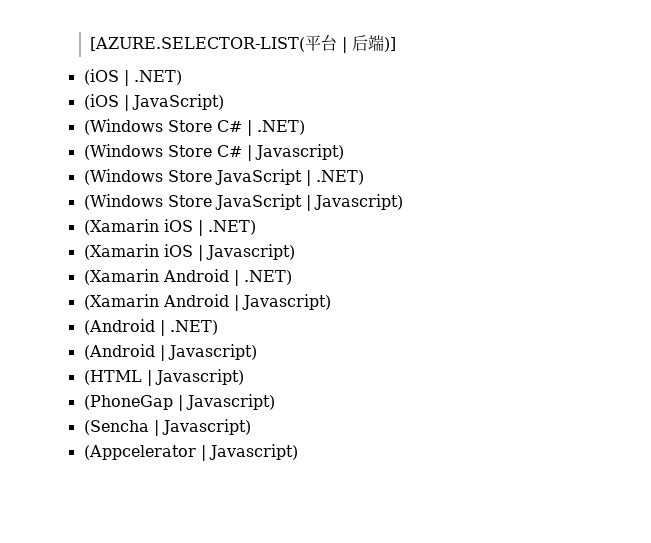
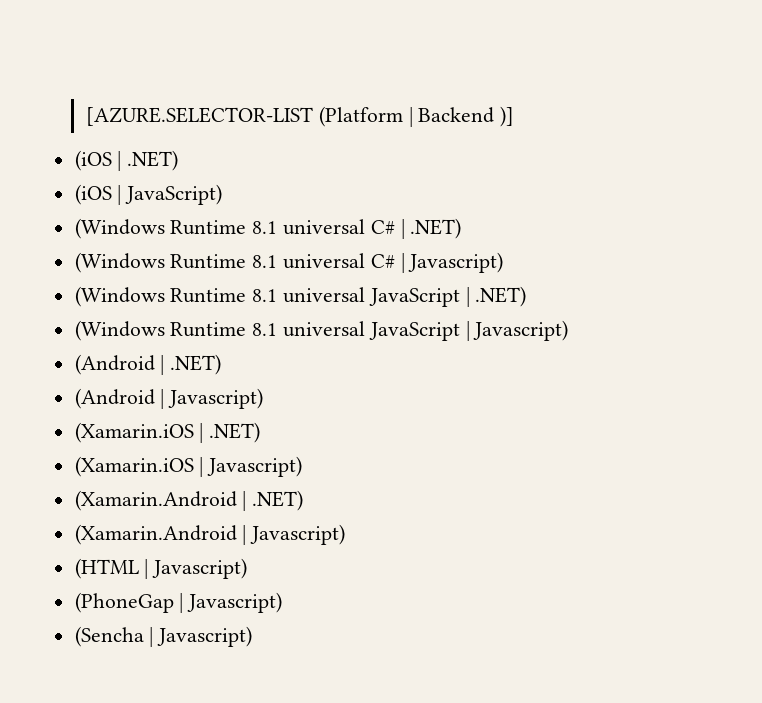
[89,35,384,53] [AZURE.SELECTOR-LIST(平台 | 后端 -> [86,106,495,127] [AZURE.SELECTOR-LIST (Platform | Backend
[167,120,212,132] Store -> [170,219,366,235] Runtime 8.1 universal
[167,145,212,157] Store -> [170,253,366,269] Runtime 8.1 universal
[167,170,212,182] Store -> [170,287,366,303] Runtime 8.1 universal
[167,195,212,207] Store -> [170,321,366,337] Runtime 8.1 universal
[83,219,256,236] [83,244,295,261] [83,269,292,286] [83,294,331,311] // (Xamarin iOS | .NET) // (Xamarin iOS | Javascript) // (Xamarin Android | .NET) // (Xamarin Android | Javascript) -> (569, 330) none
(257, 352) none -> [74,422,261,443] [74,456,303,477] [74,490,304,511] [74,524,346,545] // (Xamarin.iOS | .NET) // (Xamarin.iOS | Javascript) // (Xamarin.Android | .NET) // (Xamarin.Android | Javascript)
[83,444,298,461] // (Appcelerator | Javascript) -> (253, 636) none

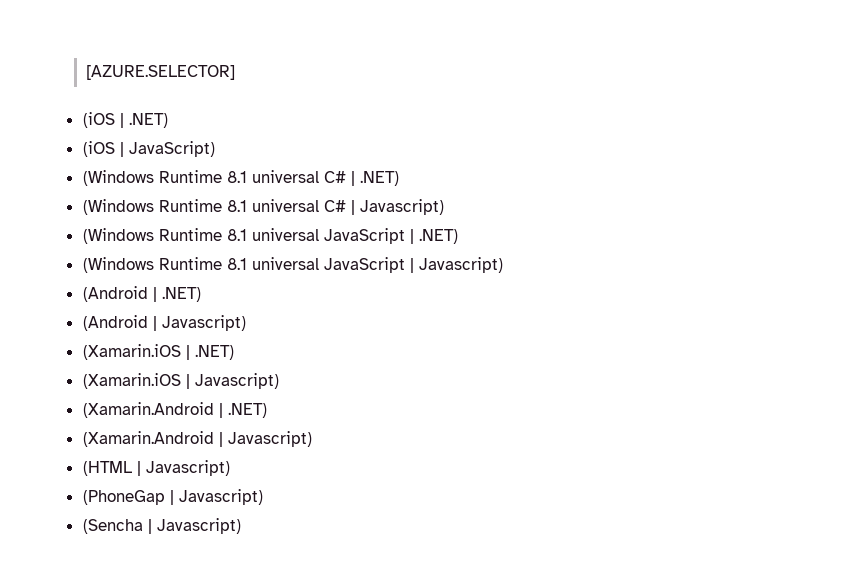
[86,106,515,127] [AZURE.SELECTOR-LIST (Platform | Backend )] -> [86,65,236,80] [AZURE.SELECTOR]

